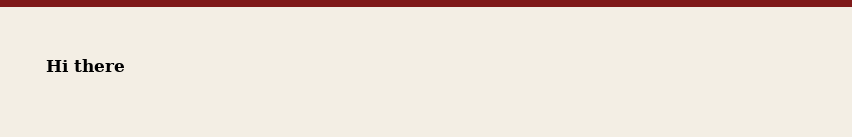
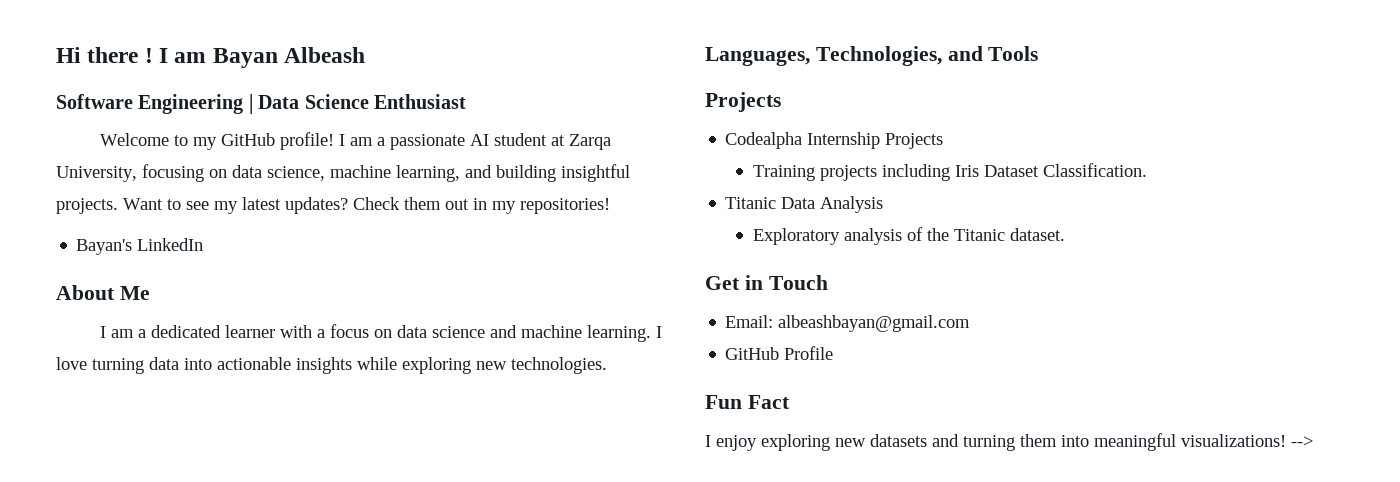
(125, 65) none -> [144,47,366,68] [56,94,466,114] [99,132,611,150] [56,164,630,182] [56,197,610,214] [76,238,204,255] [56,285,150,300] [99,324,662,342] [56,357,607,374] [705,46,1039,66] [705,92,781,112] [725,132,944,149] [752,163,1147,181] [725,196,884,213] [752,227,1065,245] [705,275,828,290] [725,315,971,332] [725,346,834,360] [705,395,790,409] [705,433,1313,451] ! I am Bayan Albeash // Software Engineering | Data Science Enthusiast // Welcome to my GitHub profile! I am a passionate AI student at Zarqa University, focusing on data science, machine learning, and building insightful projects. Want to see my latest updates? Check them out in my repositories! // Bayan's LinkedIn // About Me // I am a dedicated learner with a focus on data science and machine learning. I love turning data into actionable insights while exploring new technologies. // Languages, Technologies, and Tools // Projects // Codealpha Internship Projects // Training projects including Iris Dataset Classification. // Titanic Data Analysis // Exploratory analysis of the Titanic dataset. // Get in Touch // Email: albeashbayan@gmail.com // GitHub Profile // Fun Fact // I enjoy exploring new datasets and turning them into meaningful visualizations! -->

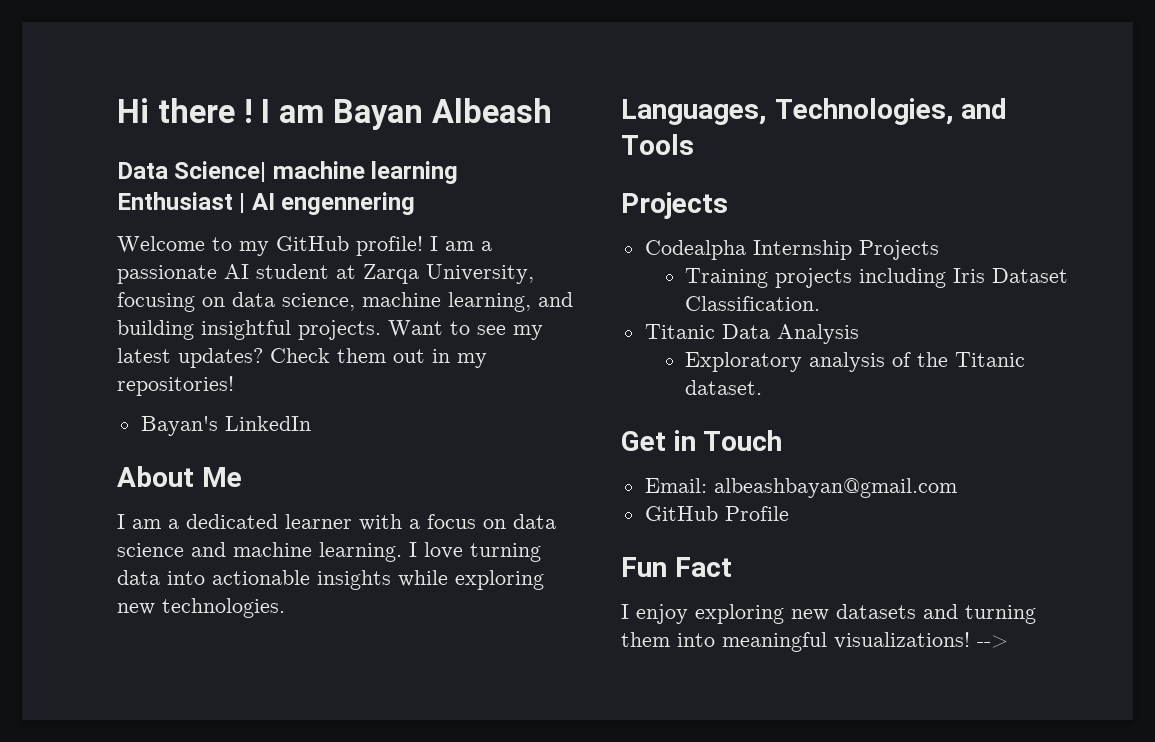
[56,94,466,114] Software Engineering | Data Science Enthusiast -> [117,161,459,184] [117,192,416,215] Data Science| machine learning Enthusiast | AI engennering

